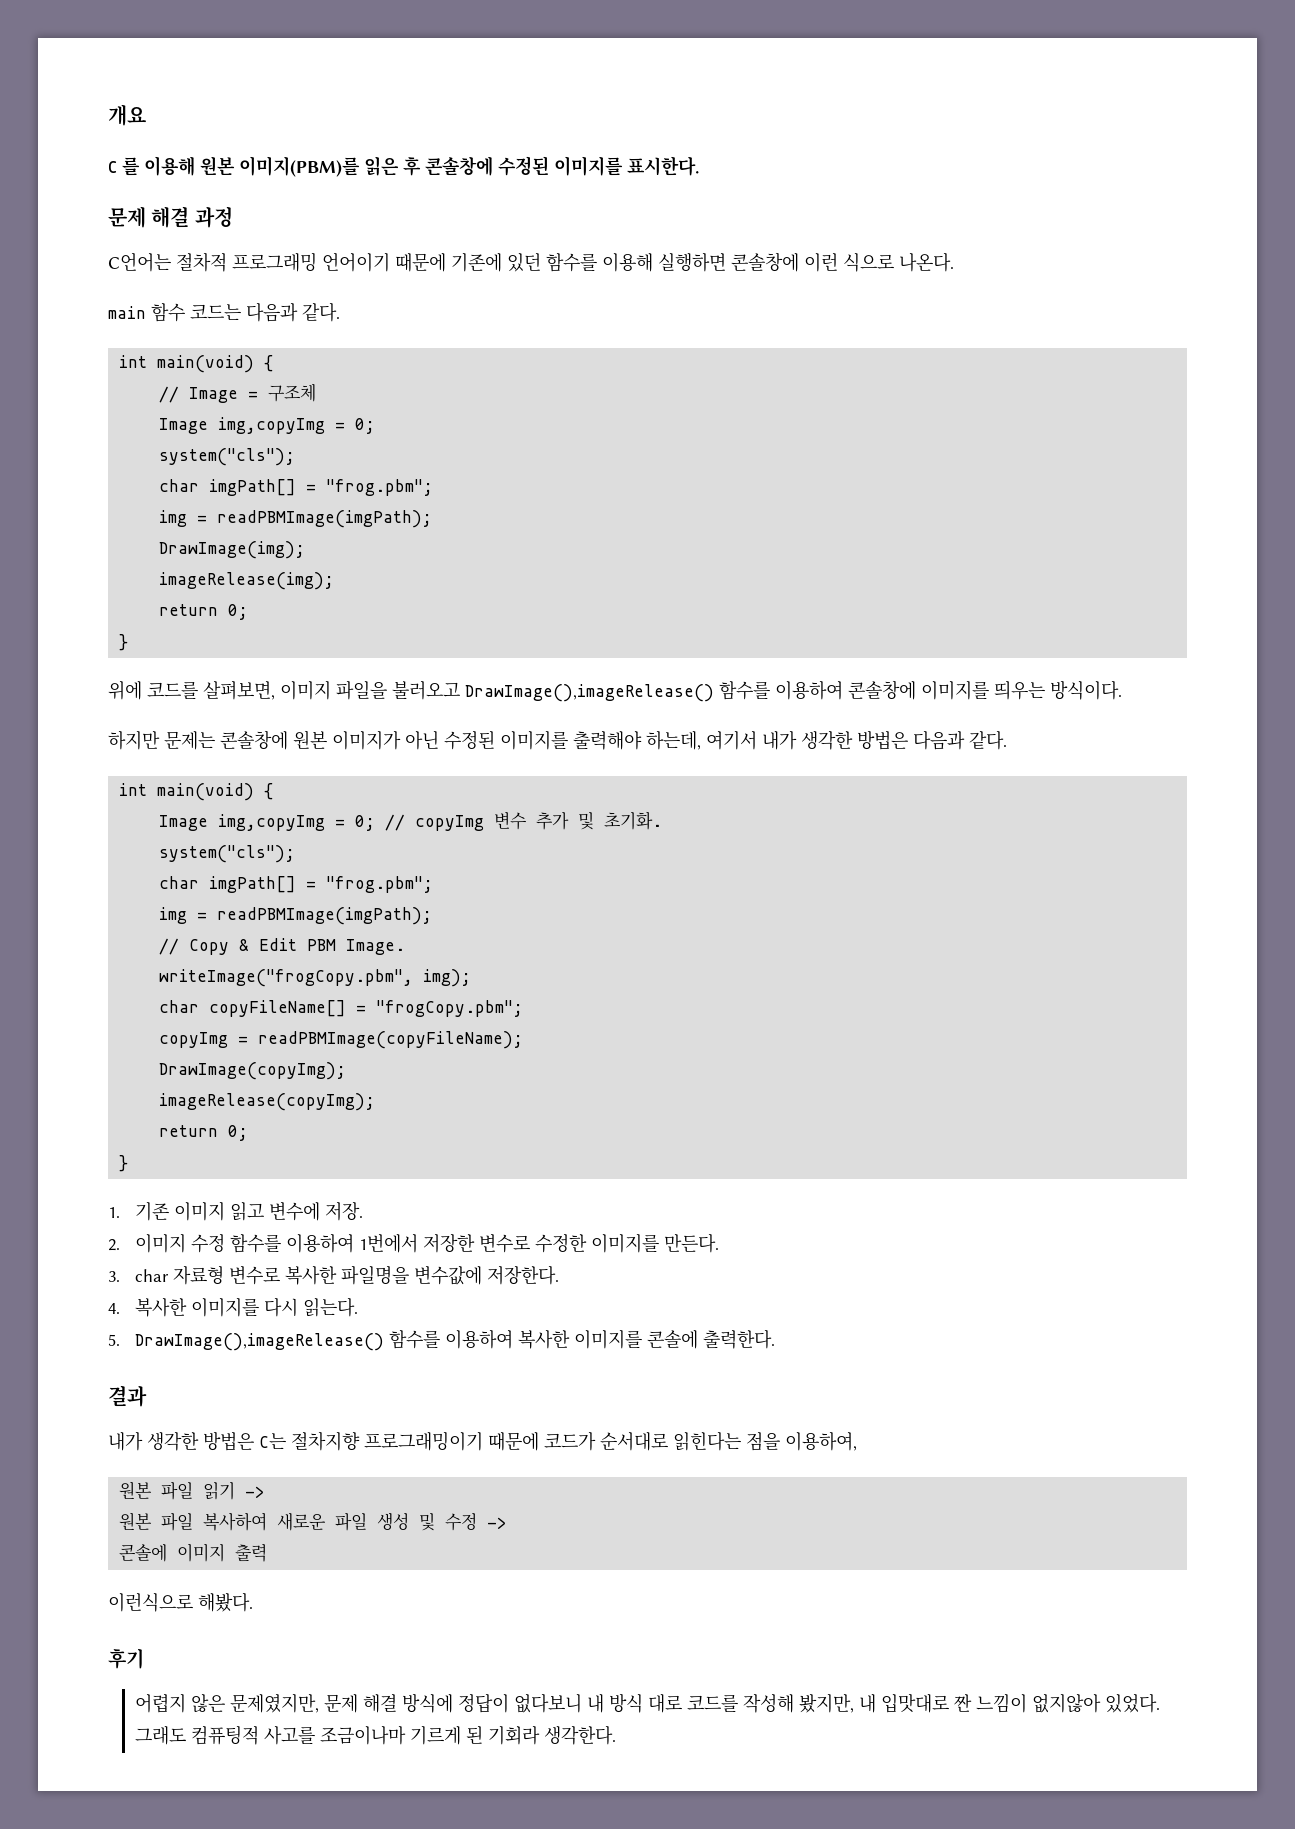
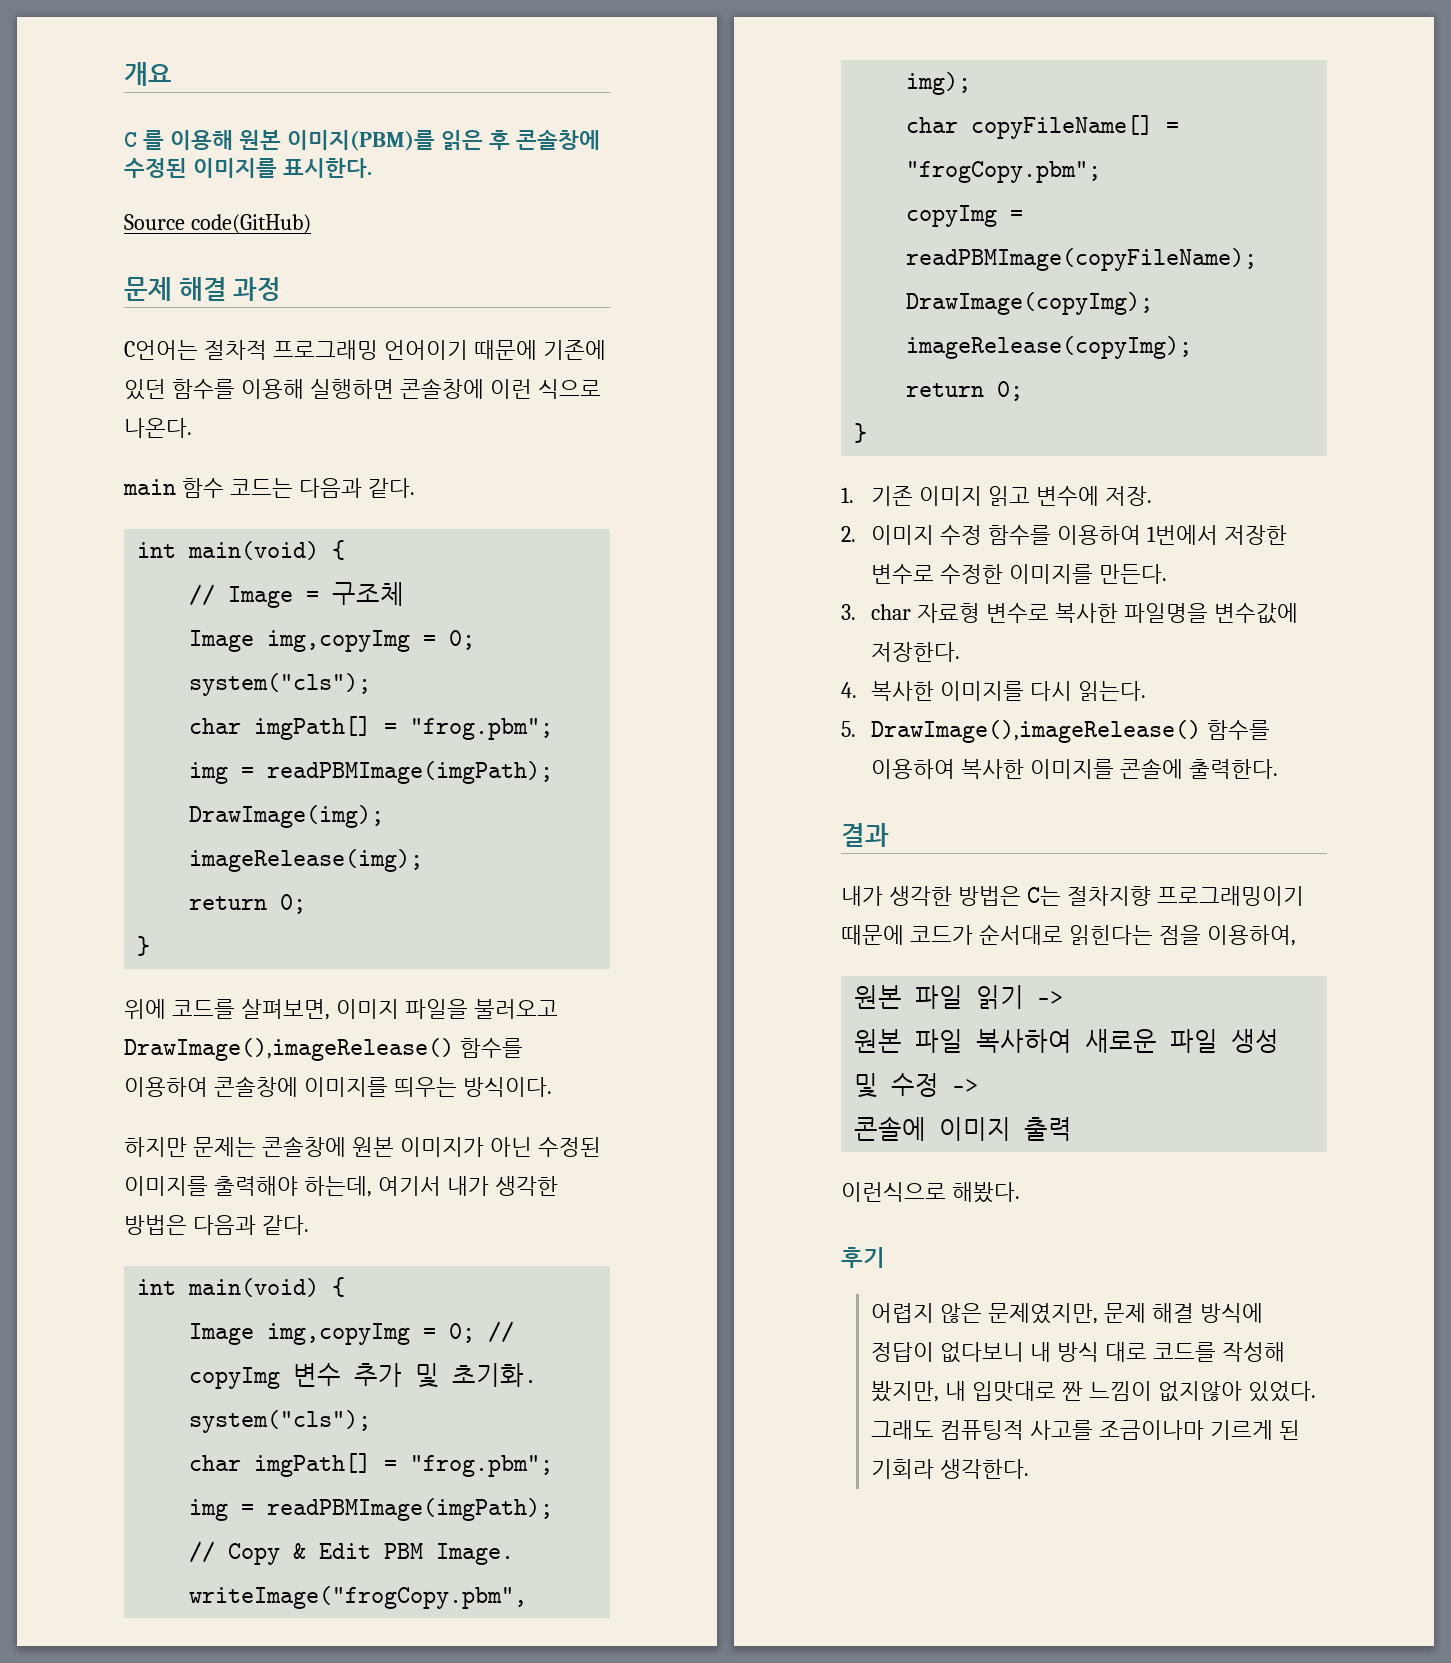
(699, 166) none -> [124,214,311,234] // Source code(GitHub)

